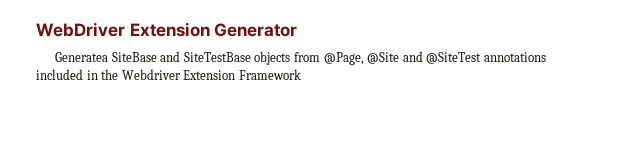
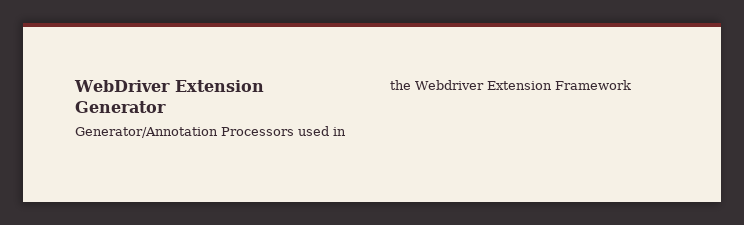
[55,51,546,65] [36,69,83,80] Generatea SiteBase and SiteTestBase objects from @Page, @Site and @SiteTest annotations included -> [75,126,329,138] Generator/Annotation Processors used

